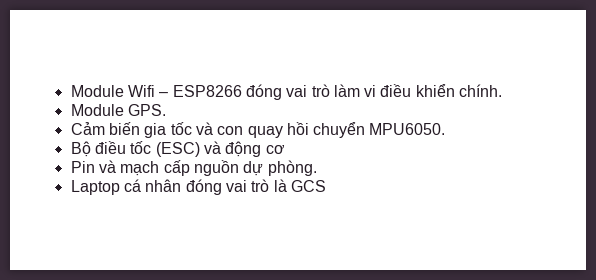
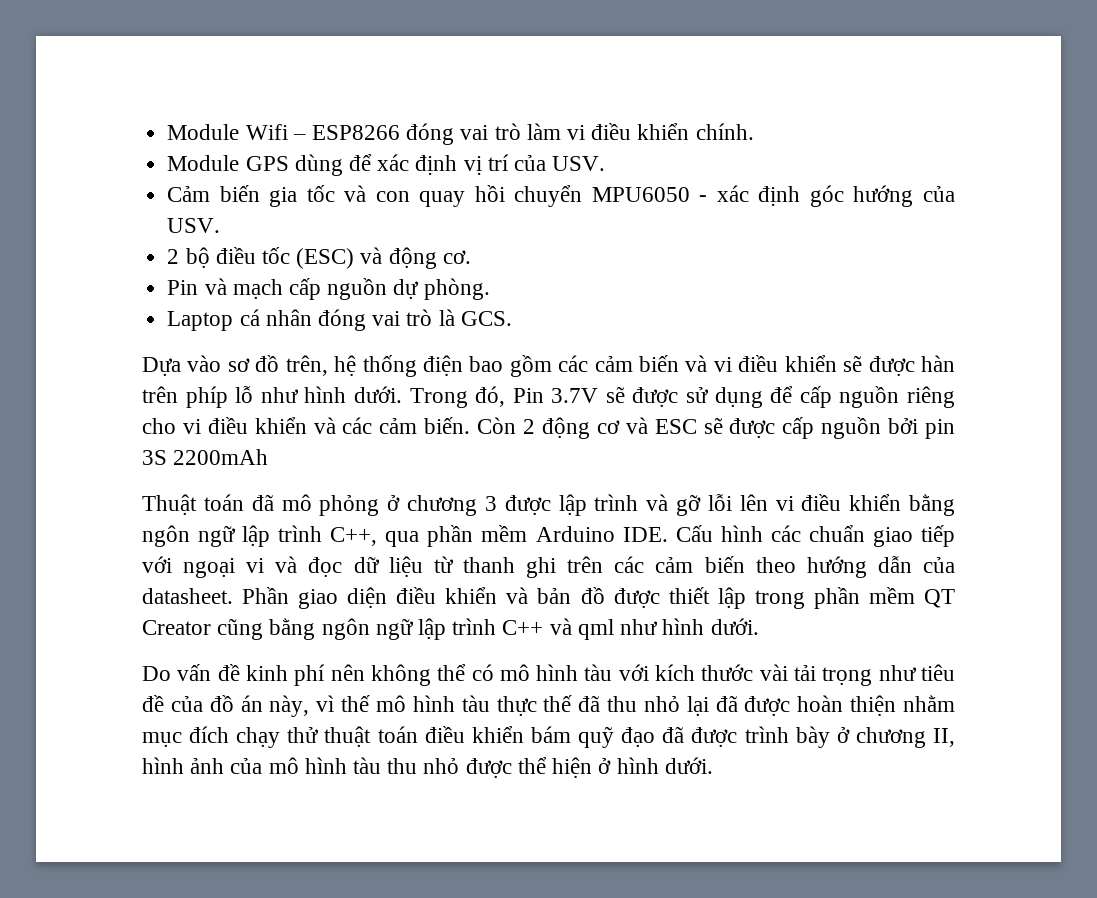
[127,104,166,116] GPS. -> [245,154,606,176] GPS dùng để xác định vị trí của USV.
[369,123,446,135] [70,141,91,157] MPU6050. // Bộ -> [591,185,955,207] [167,218,221,233] [167,247,210,268] MPU6050 - xác định góc hướng của USV. // 2 bộ
[265,145,285,154] cơ -> [442,250,471,264] cơ.
[290,180,326,192] GCS -> [460,311,512,326] [142,355,956,377] [142,386,956,408] [142,417,956,439] [142,449,269,465] [142,494,956,516] [142,525,956,547] [142,556,956,578] [142,587,956,609] [142,618,759,640] [142,664,955,686] [142,695,956,717] [142,726,956,748] [142,757,713,778] GCS. // Dựa vào sơ đồ trên, hệ thống điện bao gồm các cảm biến và vi điều khiển sẽ được hàn trên phíp lỗ như hình dưới. Trong đó, Pin 3.7V sẽ được sử dụng để cấp nguồn riêng cho vi điều khiển và các cảm biến. Còn 2 động cơ và ESC sẽ được cấp nguồn bởi pin 3S 2200mAh // Thuật toán đã mô phỏng ở chương 3 được lập trình và gỡ lỗi lên vi điều khiển bằng ngôn ngữ lập trình C++, qua phần mềm Arduino IDE. Cấu hình các chuẩn giao tiếp với ngoại vi và đọc dữ liệu từ thanh ghi trên các cảm biến theo hướng dẫn của datasheet. Phần giao diện điều khiển và bản đồ được thiết lập trong phần mềm QT Creator cũng bằng ngôn ngữ lập trình C++ và qml như hình dưới. // Do vấn đề kinh phí nên không thể có mô hình tàu với kích thước vài tải trọng như tiêu đề của đồ án này, vì thế mô hình tàu thực thế đã thu nhỏ lại đã được hoàn thiện nhằm mục đích chạy thử thuật toán điều khiển bám quỹ đạo đã được trình bày ở chương II, hình ảnh của mô hình tàu thu nhỏ được thể hiện ở hình dưới.

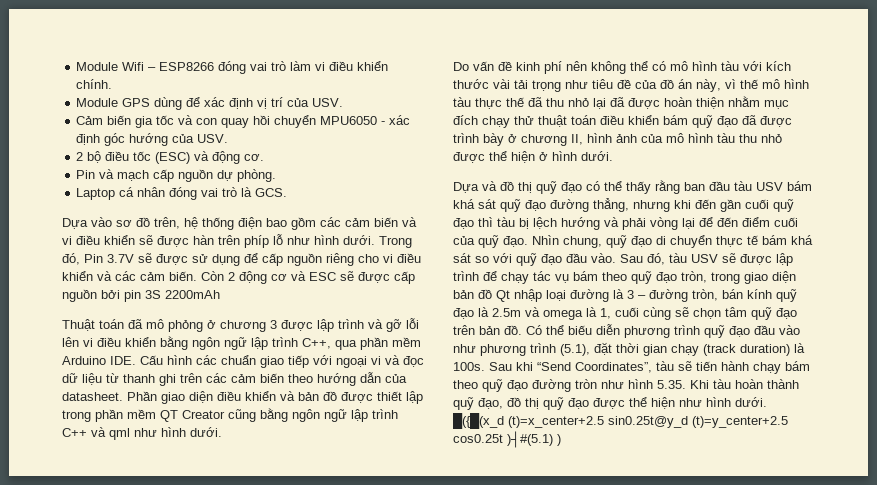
(713, 765) none -> [453,180,812,194] [453,198,794,212] [453,217,798,230] [453,235,813,248] [453,253,793,266] [453,271,796,284] [453,289,797,302] [453,307,797,320] [453,324,800,338] [453,342,805,356] [453,361,810,374] [453,379,799,392] [453,397,767,410] [453,413,788,429] [453,431,561,448] // Dựa và đồ thị quỹ đạo có thể thấy rằng ban đầu tàu USV bám khá sát quỹ đạo đường thẳng, nhưng khi đến gần cuối quỹ đạo thì tàu bị lệch hướng và phải vòng lại để đến điểm cuối của quỹ đạo. Nhìn chung, quỹ đạo di chuyển thực tế bám khá sát so với quỹ đạo đầu vào. Sau đó, tàu USV sẽ được lập trình để chạy tác vụ bám theo quỹ đạo tròn, trong giao diện bản đồ Qt nhập loại đường là 3 – đường tròn, bán kính quỹ đạo là 2.5m và omega là 1, cuối cùng sẽ chọn tâm quỹ đạo trên bản đồ. Có thể biếu diễn phương trình quỹ đạo đầu vào như phương trình (5.1), đặt thời gian chạy (track duration) là 100s. Sau khi “Send Coordinates”, tàu sẽ tiến hành chạy bám theo quỹ đạo đường tròn như hình 5.35. Khi tàu hoàn thành quỹ đạo, đồ thị quỹ đạo được thể hiện như hình dưới. █({█(x_d (t)=x_center+2.5 sin0.25t@y_d (t)=y_center+2.5 cos0.25t )┤#(5.1) )

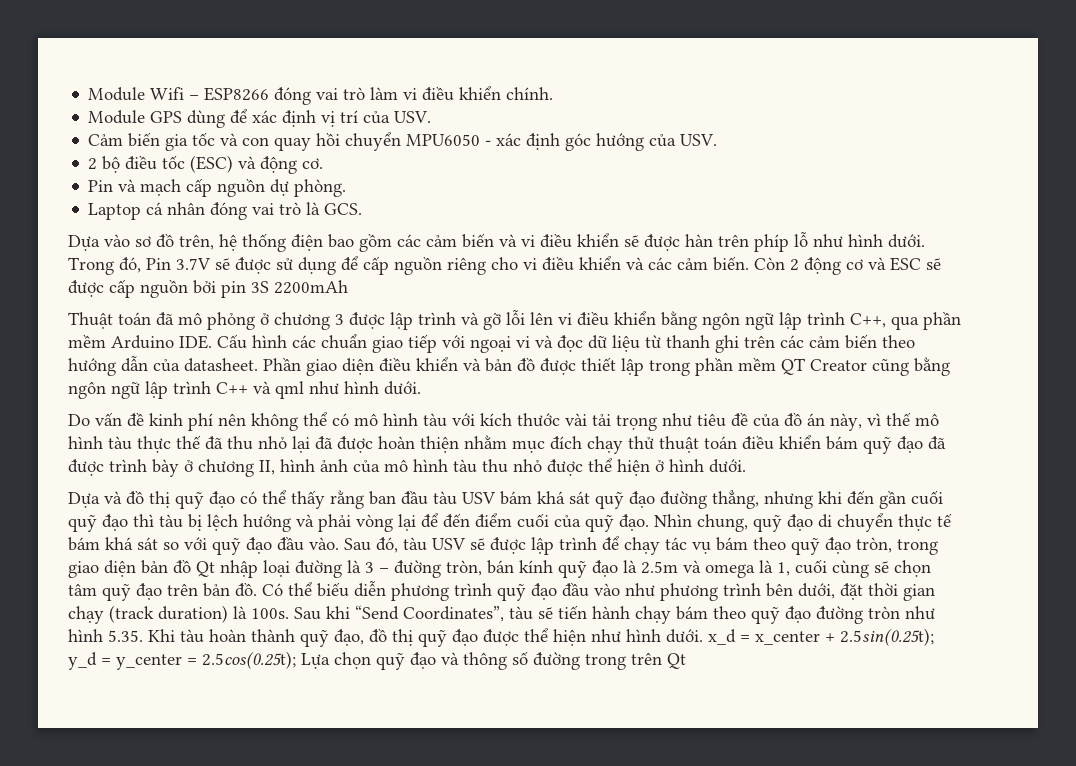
[560,344,590,356] (5.1), -> [766,583,835,599] bên dưới,
[453,413,788,429] [453,431,561,448] █({█(x_d (t)=x_center+2.5 sin0.25t@y_d (t)=y_center+2.5 cos0.25t )┤#(5.1) ) -> [708,628,934,646] [68,651,686,670] x_d = x_center + 2.5sin(0.25t); y_d = y_center = 2.5cos(0.25t); Lựa chọn quỹ đạo và thông số đường trong trên Qt

